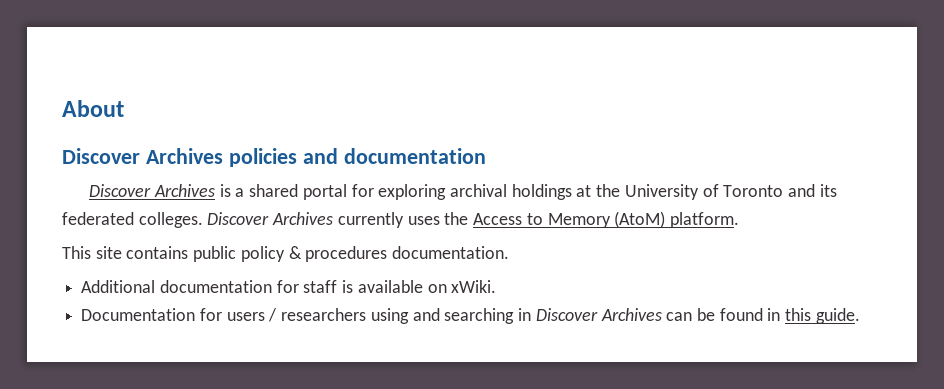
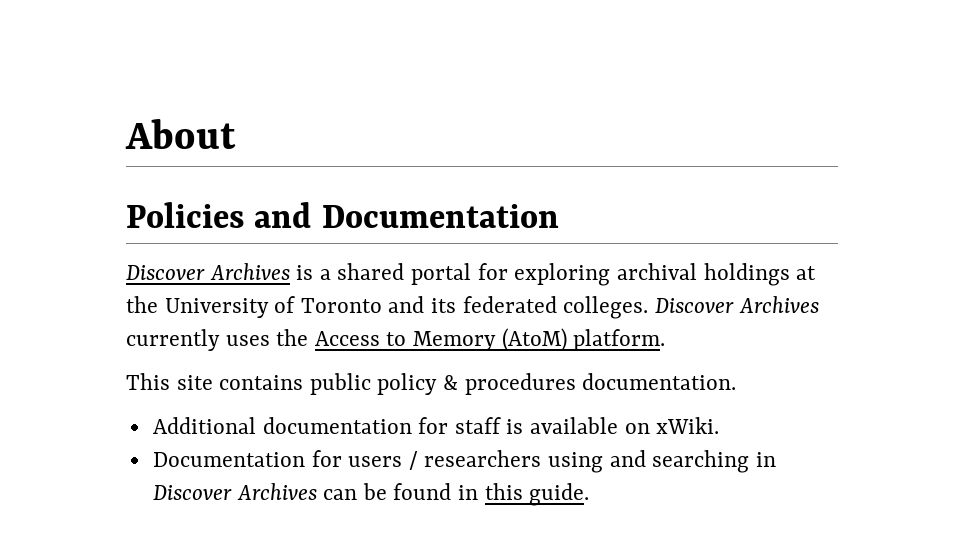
[62,148,486,167] Discover Archives policies and documentation -> [126,202,559,228] Policies and Documentation

